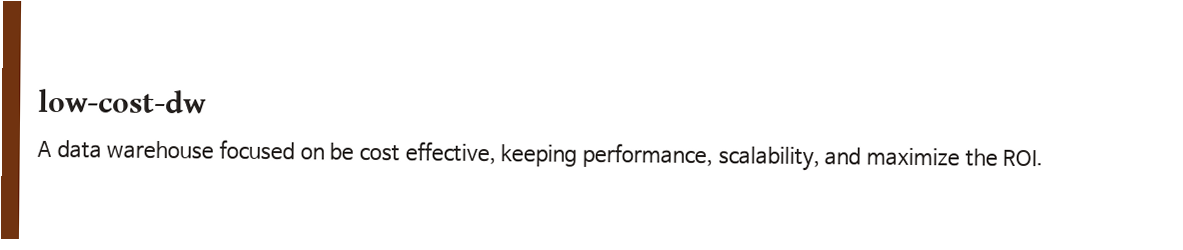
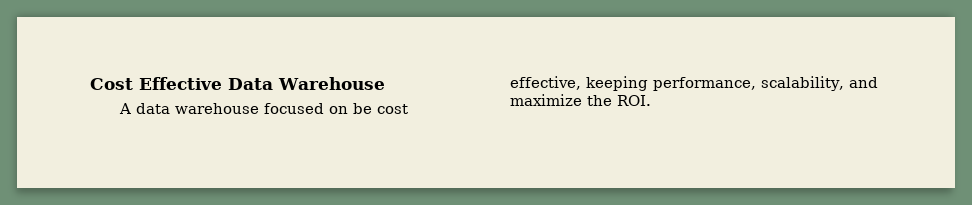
[38,88,207,114] low-cost-dw -> [90,77,385,90] Cost Effective Data Warehouse

